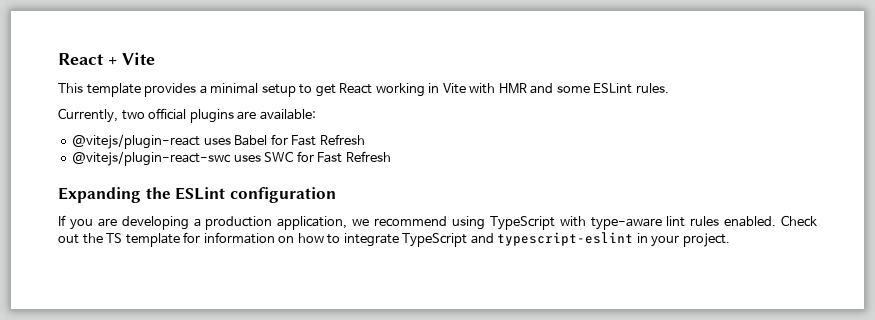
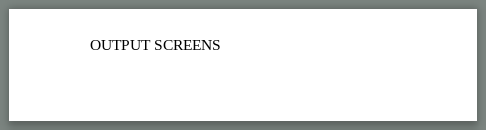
[58,52,155,65] [58,83,669,97] [58,108,316,123] [72,134,365,149] [72,151,391,166] [58,187,336,203] [58,215,817,230] [58,232,730,247] React + Vite // This template provides a minimal setup to get React working in Vite with HMR and some ESLint rules. // Currently, two official plugins are available: // @vitejs/plugin-react uses Babel for Fast Refresh // @vitejs/plugin-react-swc uses SWC for Fast Refresh // Expanding the ESLint configuration // If you are developing a production application, we recommend using TypeScript with type-aware lint rules enabled. Check out the TS template for information on how to integrate TypeScript and typescript-eslint in your project. -> [90,40,222,50] OUTPUT SCREENS

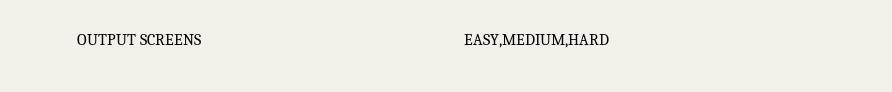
(222, 45) none -> [464,34,609,48] // EASY,MEDIUM,HARD

